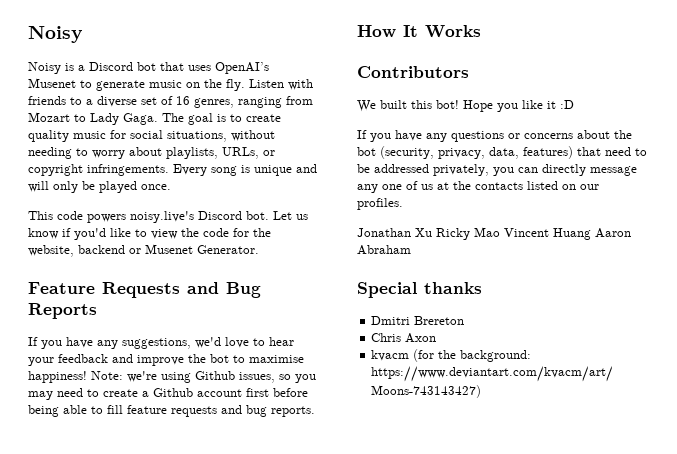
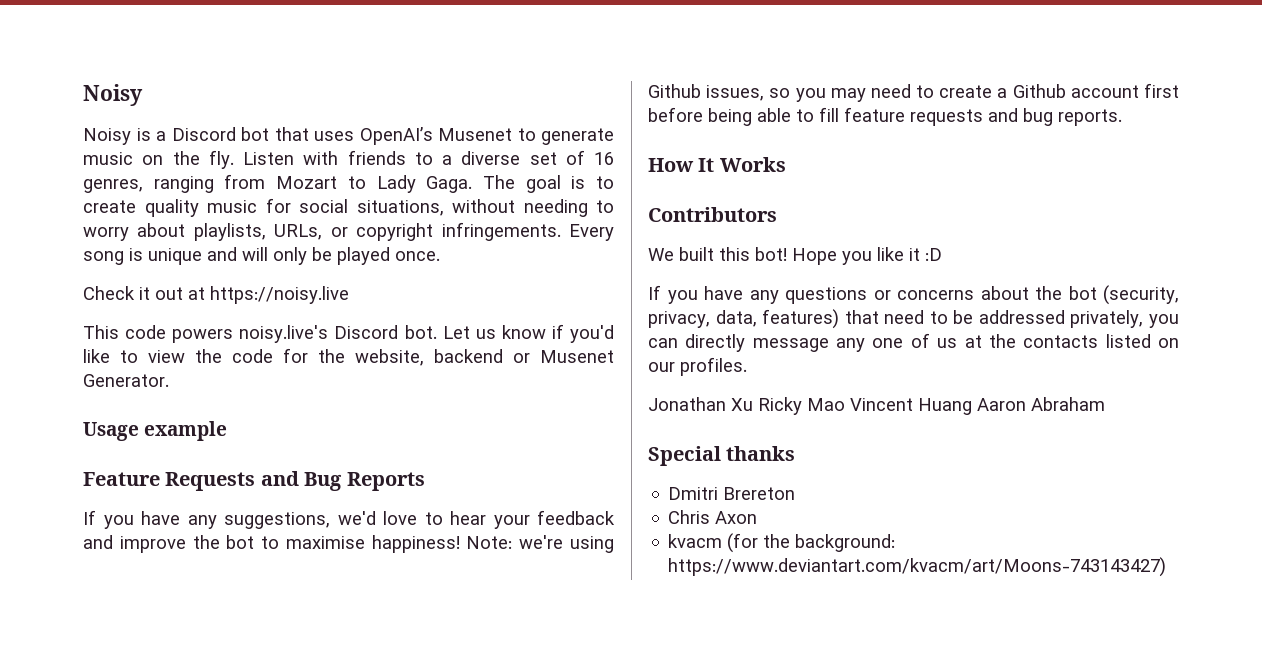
(171, 187) none -> [83,286,349,304] // Check it out at https://noisy.live
(259, 249) none -> [83,421,228,441] // Usage example

